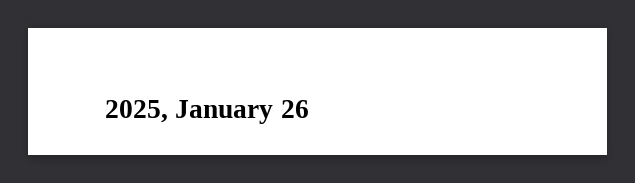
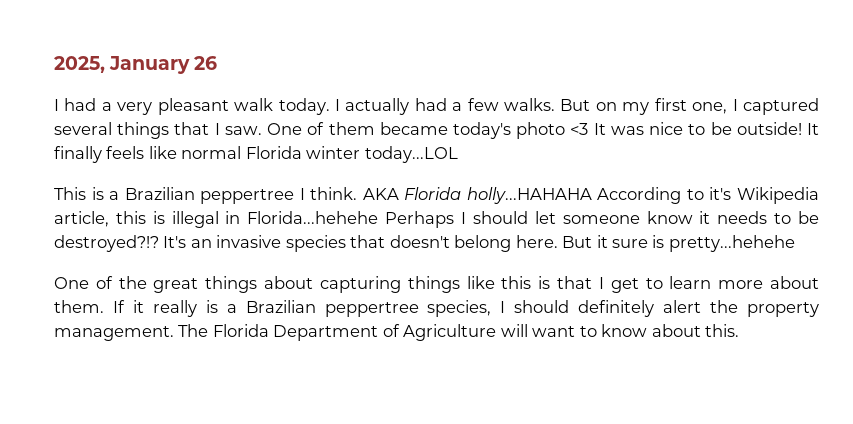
(309, 109) none -> [54,98,820,115] [54,122,819,139] [54,146,458,163] [54,187,820,204] [54,211,820,228] [54,235,795,252] [54,276,820,293] [54,300,820,317] [54,324,740,341] // I had a very pleasant walk today. I actually had a few walks. But on my first one, I captured several things that I saw. One of them became today's photo <3 It was nice to be outside! It finally feels like normal Florida winter today...LOL // This is a Brazilian peppertree I think. AKA Florida holly...HAHAHA According to it's Wikipedia article, this is illegal in Florida...hehehe Perhaps I should let someone know it needs to be destroyed?!? It's an invasive species that doesn't belong here. But it sure is pretty...hehehe // One of the great things about capturing things like this is that I get to learn more about them. If it really is a Brazilian peppertree species, I should definitely alert the property management. The Florida Department of Agriculture will want to know about this.

